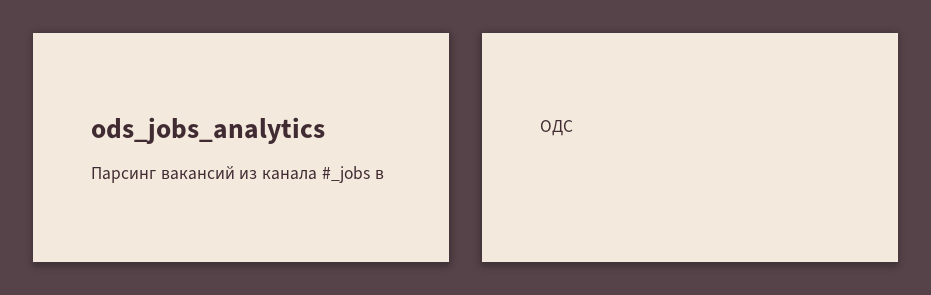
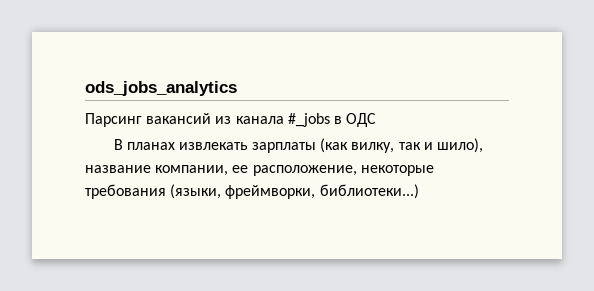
(573, 128) none -> [113,138,484,153] [85,165,434,176] [85,184,419,199] // В планах извлекать зарплаты (как вилку, так и шило), название компании, ее расположение, некоторые требования (языки, фреймворки, библиотеки...)

